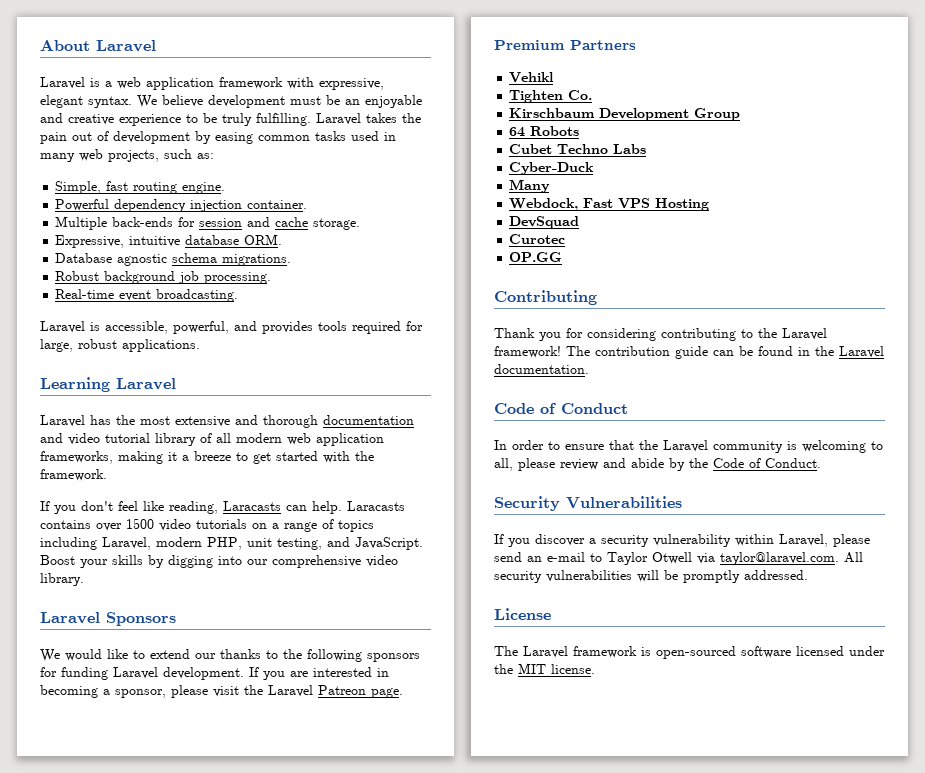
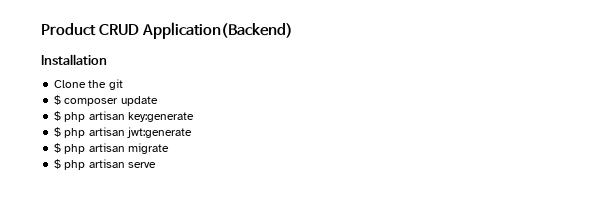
[40,40,156,52] [40,77,384,90] [40,95,422,108] [40,113,421,126] [40,131,396,144] [40,149,214,162] [55,181,226,194] [55,199,308,212] [55,216,361,230] [55,234,283,248] [55,253,292,266] [55,271,272,284] [55,289,239,302] [40,321,423,334] [40,339,200,352] [40,377,176,392] [40,415,414,428] [40,433,384,446] [40,451,374,464] [40,469,107,481] [40,501,405,514] [40,518,374,532] [40,537,423,550] [40,555,398,568] [40,573,84,586] [40,612,176,626] [40,649,420,662] [40,667,389,680] [40,685,403,698] [494,40,636,50] [509,72,555,83] [509,90,593,103] [509,108,741,121] [509,126,580,137] [509,144,647,154] [509,162,595,175] [509,179,551,193] [509,198,710,211] [509,216,580,229] [509,234,566,244] [509,252,563,262] [494,290,597,305] [494,328,827,341] [494,346,884,359] [494,364,589,374] [494,403,628,414] [494,440,883,453] [494,458,821,471] [494,496,682,511] [494,534,870,547] [494,552,863,565] [494,570,808,583] [494,608,551,620] [494,646,885,659] [494,663,595,674] About Laravel // Laravel is a web application framework with expressive, elegant syntax. We believe development must be an enjoyable and creative experience to be truly fulfilling. Laravel takes the pain out of development by easing common tasks used in many web projects, such as: // Simple, fast routing engine. // Powerful dependency injection container. // Multiple back-ends for session and cache storage. // Expressive, intuitive database ORM. // Database agnostic schema migrations. // Robust background job processing. // Real-time event broadcasting. // Laravel is accessible, powerful, and provides tools required for large, robust applications. // Learning Laravel // Laravel has the most extensive and thorough documentation and video tutorial library of all modern web application frameworks, making it a breeze to get started with the framework. // If you don't feel like reading, Laracasts can help. Laracasts contains over 1500 video tutorials on a range of topics including Laravel, modern PHP, unit testing, and JavaScript. Boost your skills by digging into our comprehensive video library. // Laravel Sponsors // We would like to extend our thanks to the following sponsors for funding Laravel development. If you are interested in becoming a sponsor, please visit the Laravel Patreon page. // Premium Partners // Vehikl // Tighten Co. // Kirschbaum Development Group // 64 Robots // Cubet Techno Labs // Cyber-Duck // Many // Webdock, Fast VPS Hosting // DevSquad // Curotec // OP.GG // Contributing // Thank you for considering contributing to the Laravel framework! The contribution guide can be found in the Laravel documentation. // Code of Conduct // In order to ensure that the Laravel community is welcoming to all, please review and abide by the Code of Conduct. // Security Vulnerabilities // If you discover a security vulnerability within Laravel, please send an e-mail to Taylor Otwell via taylor@laravel.com. All security vulnerabilities will be promptly addressed. // License // The Laravel framework is open-sourced software licensed under the MIT license. -> [41,22,293,39] [41,54,107,65] [54,79,123,90] [54,95,158,106] [54,111,194,122] [54,127,192,138] [54,143,169,154] [54,159,156,170] Product CRUD Application(Backend) // Installation // Clone the git // $ composer update // $ php artisan key:generate // $ php artisan jwt:generate // $ php artisan migrate // $ php artisan serve

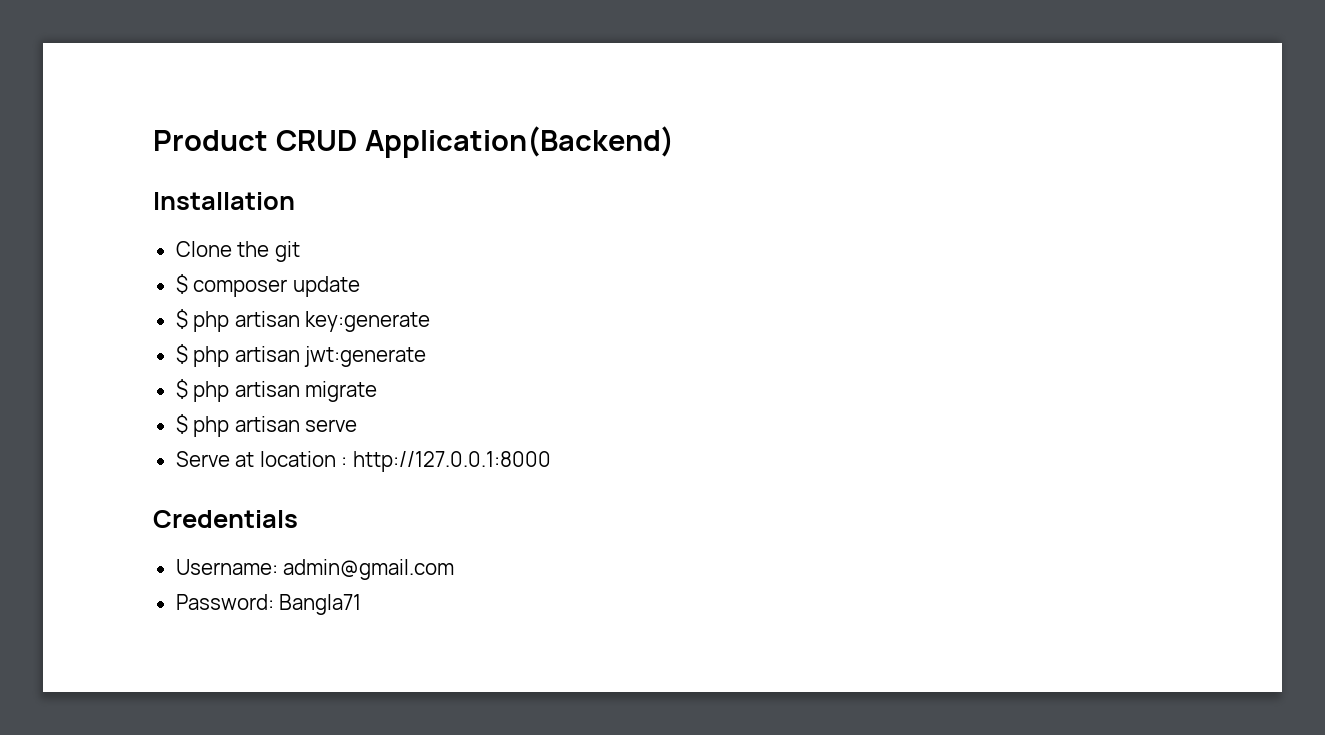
(156, 165) none -> [175,451,551,472] [153,510,298,528] [175,559,455,580] [175,594,362,615] // Serve at location : http://127.0.0.1:8000 // Credentials // Username: admin@gmail.com // Password: Bangla71

